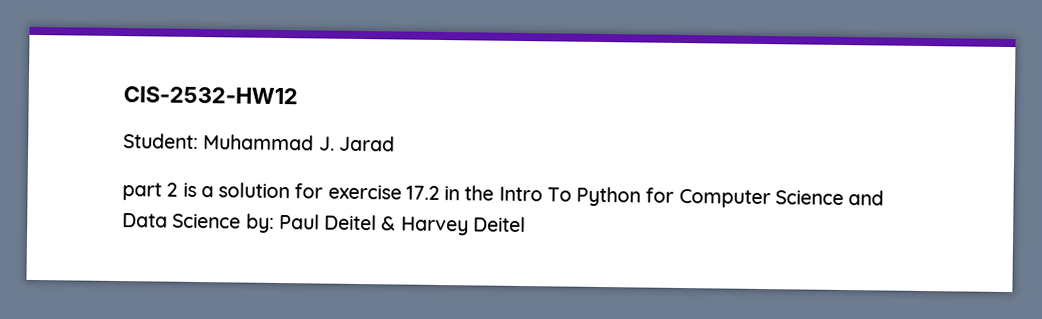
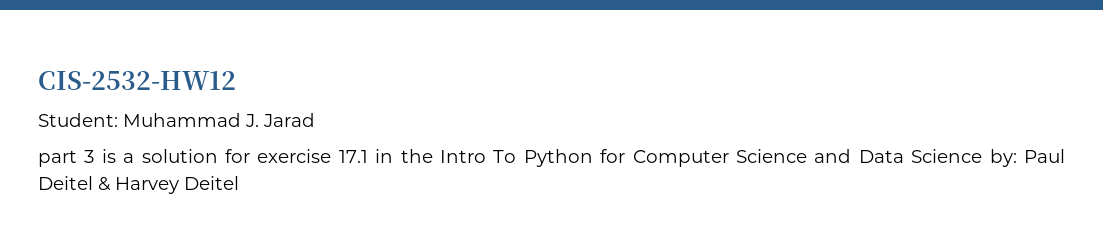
[166,182,179,197] 2 -> [84,150,95,163] 3
[405,185,440,200] 17.2 -> [338,150,368,163] 17.1

